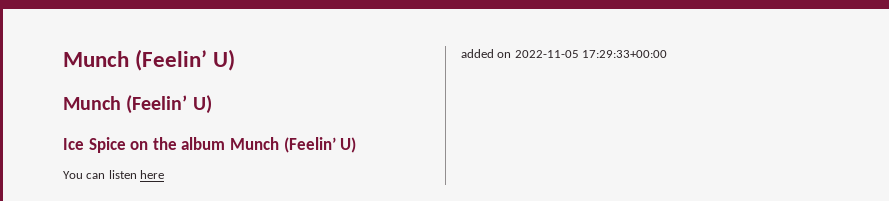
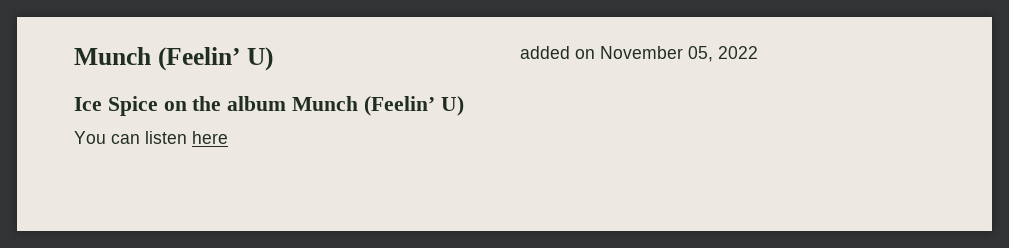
[63,49,236,71] [63,95,212,114] Munch (Feelin’ U) // Munch (Feelin’ U) -> [74,47,273,71] Munch (Feelin’ U)
[514,50,668,58] 2022-11-05 17:29:33+00:00 -> [600,46,758,62] November 05, 2022

